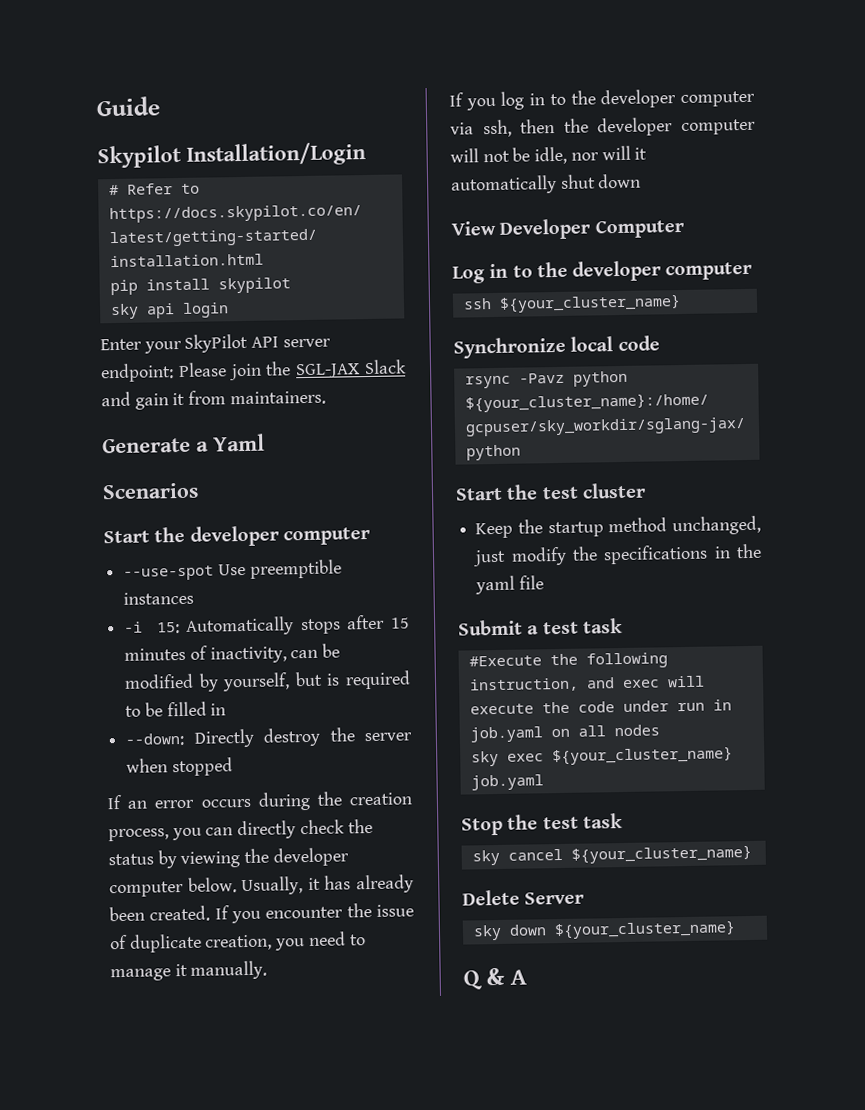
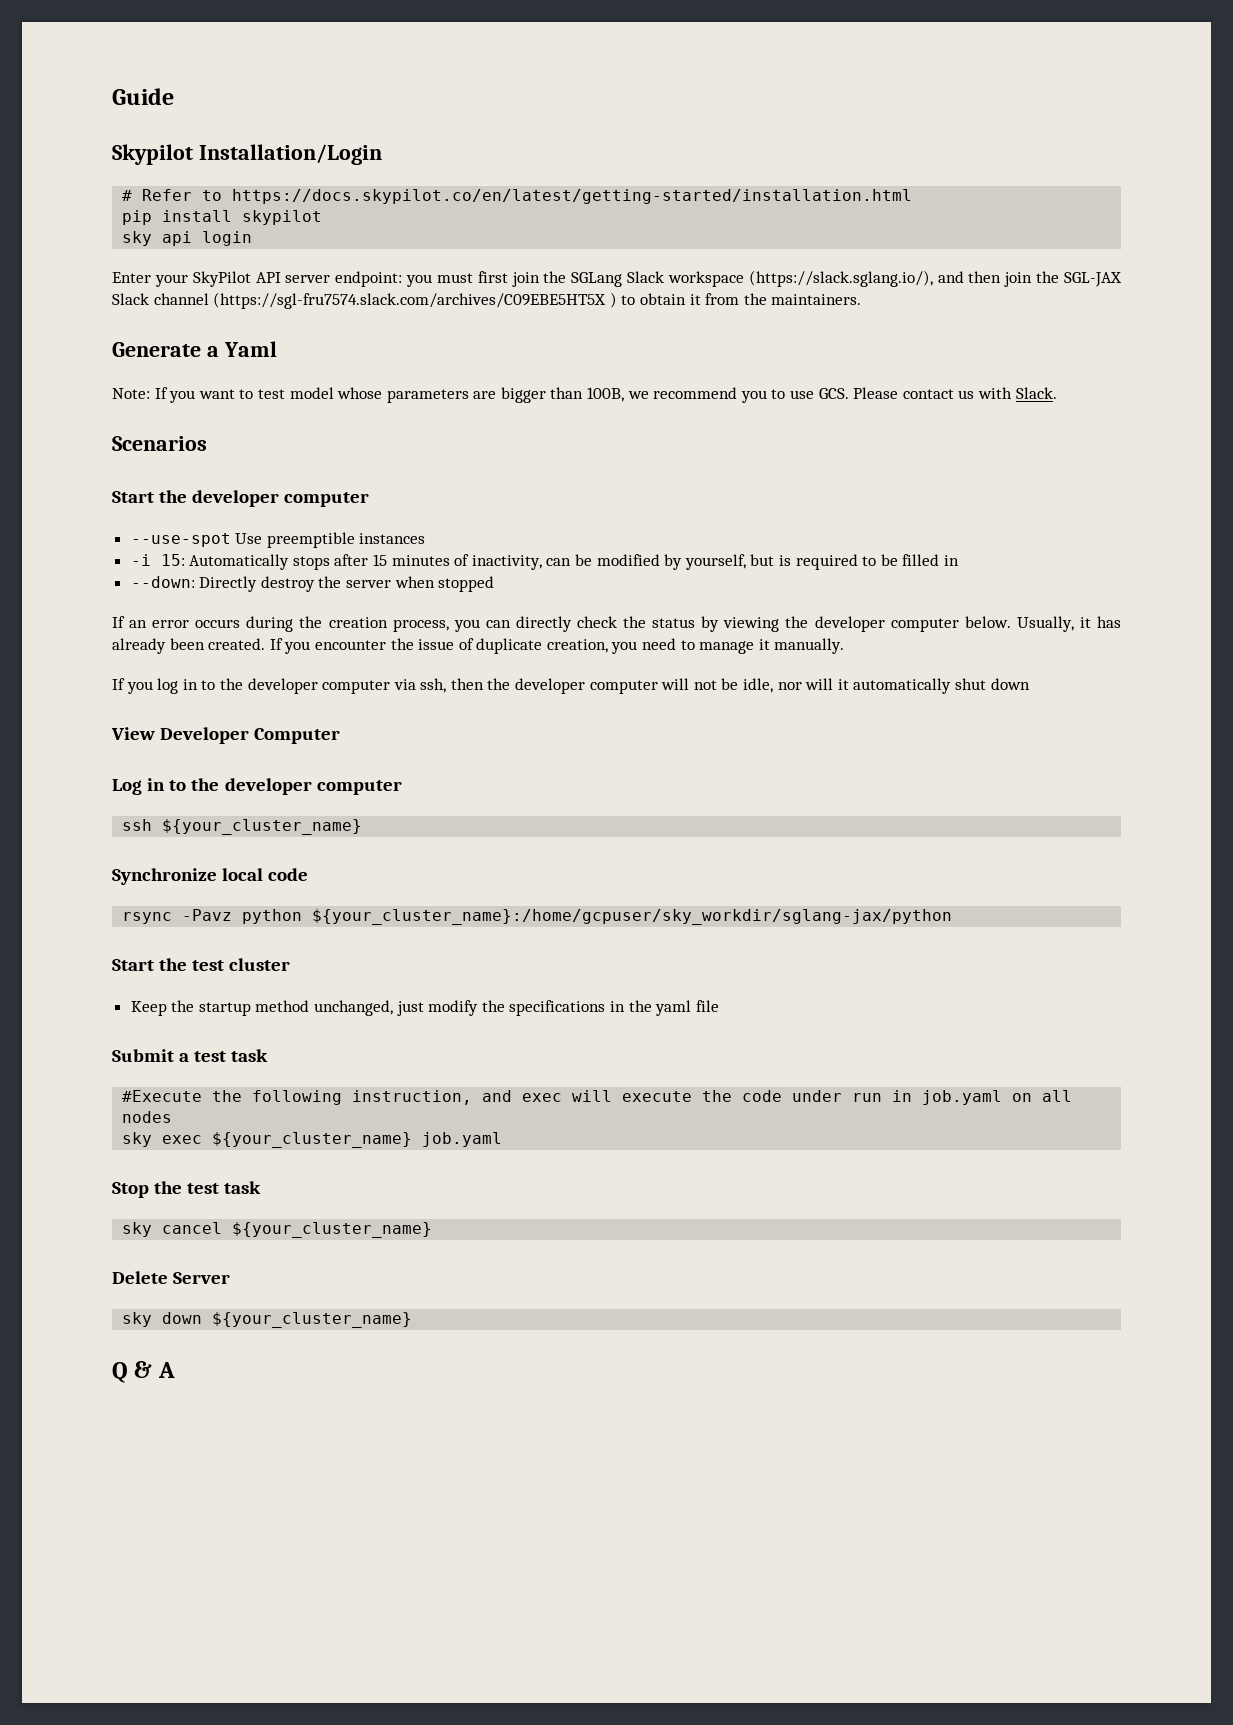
[177,359,408,381] [101,391,169,410] Please join the SGL-JAX Slack and gain -> [406,270,1123,287] [112,292,686,309] you must first join the SGLang Slack workspace (https://slack.sglang.io/), and then join the SGL-JAX Slack channel (https://sgl-fru7574.slack.com/archives/C09EBE5HT5X ) to obtain
(227, 397) none -> [743,293,767,305] the
(265, 442) none -> [112,387,1057,403] // Note: If you want to test model whose parameters are bigger than 100B, we recommend you to use GCS. Please contact us with Slack.

